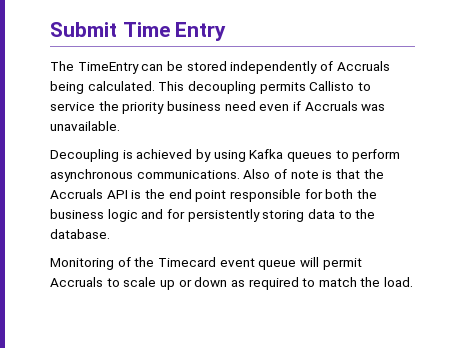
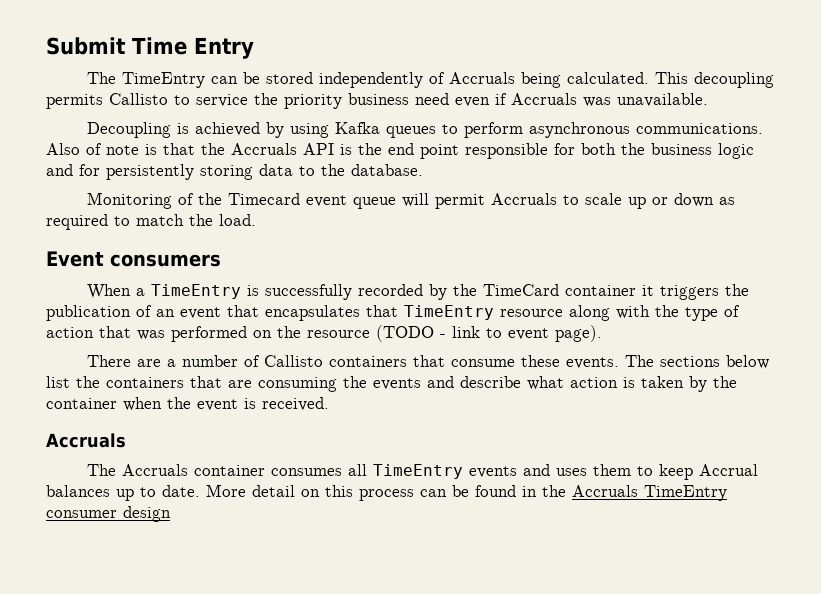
(414, 282) none -> [46,251,221,267] [87,284,750,300] [46,305,740,321] [46,325,602,342] [87,355,770,369] [46,376,737,392] [46,397,329,411] [46,433,126,448] [87,464,759,480] [46,484,727,501] [46,506,171,522] // Event consumers // When a TimeEntry is successfully recorded by the TimeCard container it triggers the publication of an event that encapsulates that TimeEntry resource along with the type of action that was performed on the resource (TODO - link to event page). // There are a number of Callisto containers that consume these events. The sections below list the containers that are consuming the events and describe what action is taken by the container when the event is received. // Accruals // The Accruals container consumes all TimeEntry events and uses them to keep Accrual balances up to date. More detail on this process can be found in the Accruals TimeEntry consumer design

